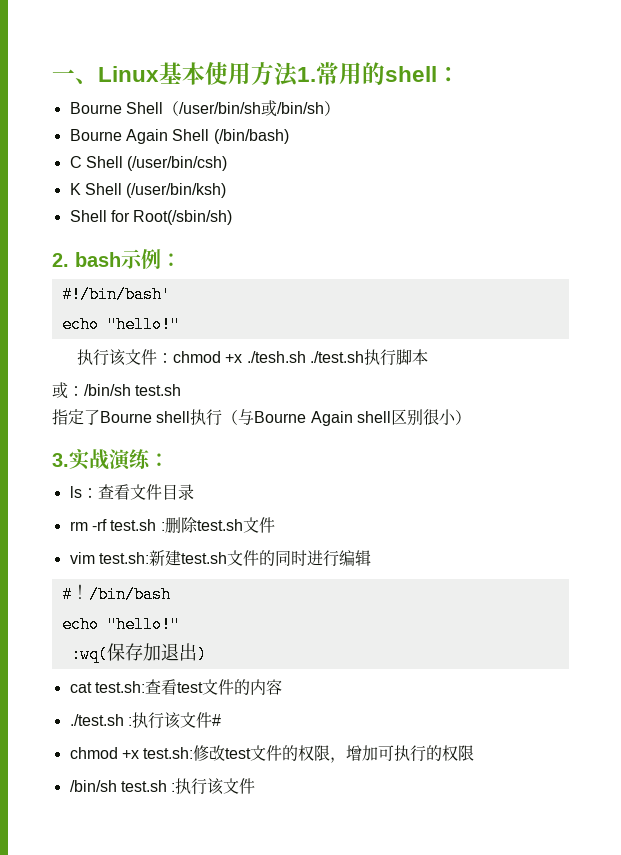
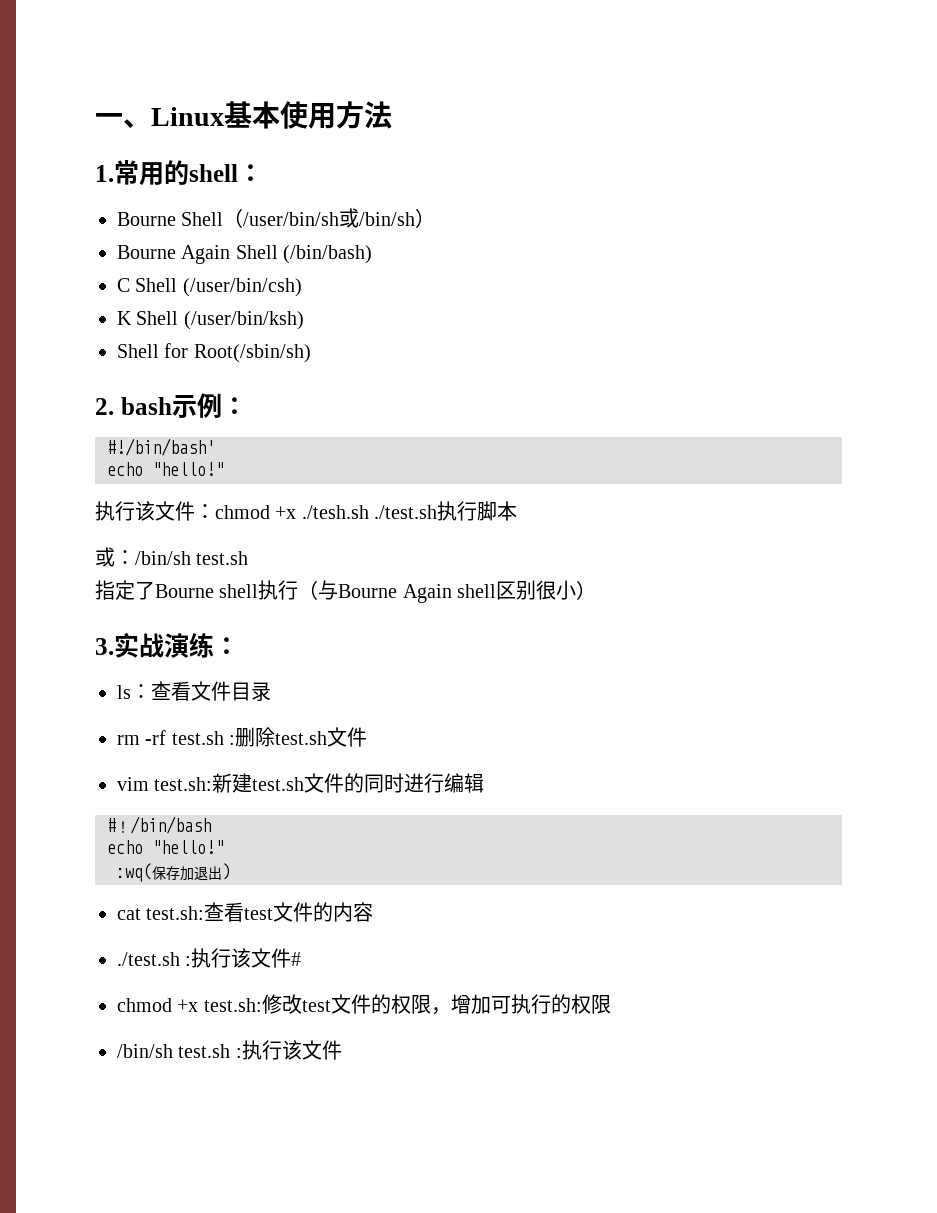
(299, 74) none -> (392, 115) //

